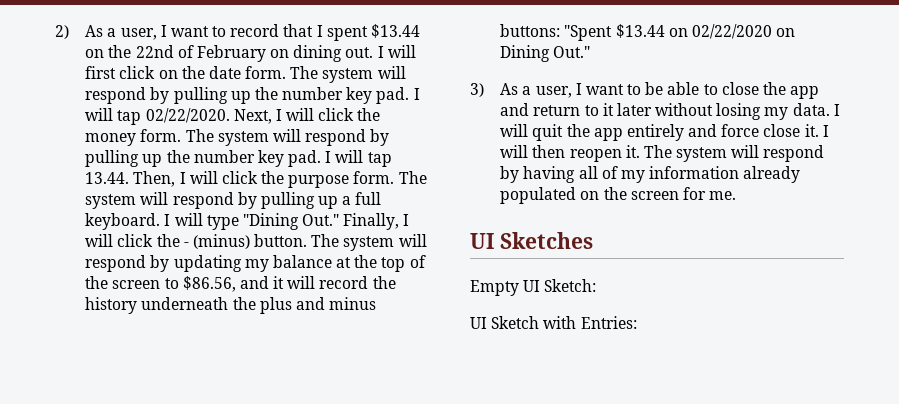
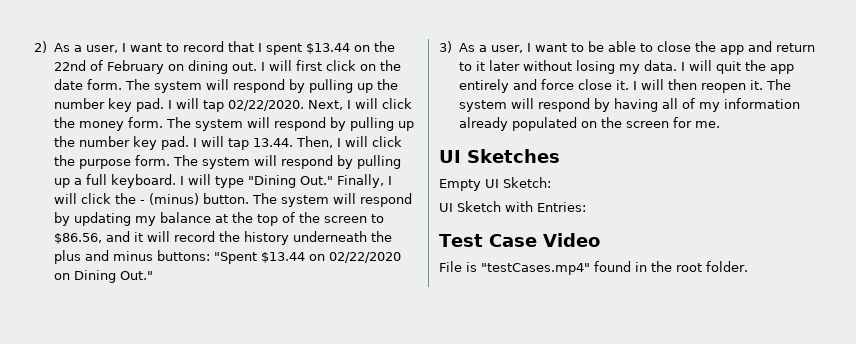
(637, 322) none -> [439,233,600,247] [439,261,748,275] // Test Case Video // File is "testCases.mp4" found in the root folder.

